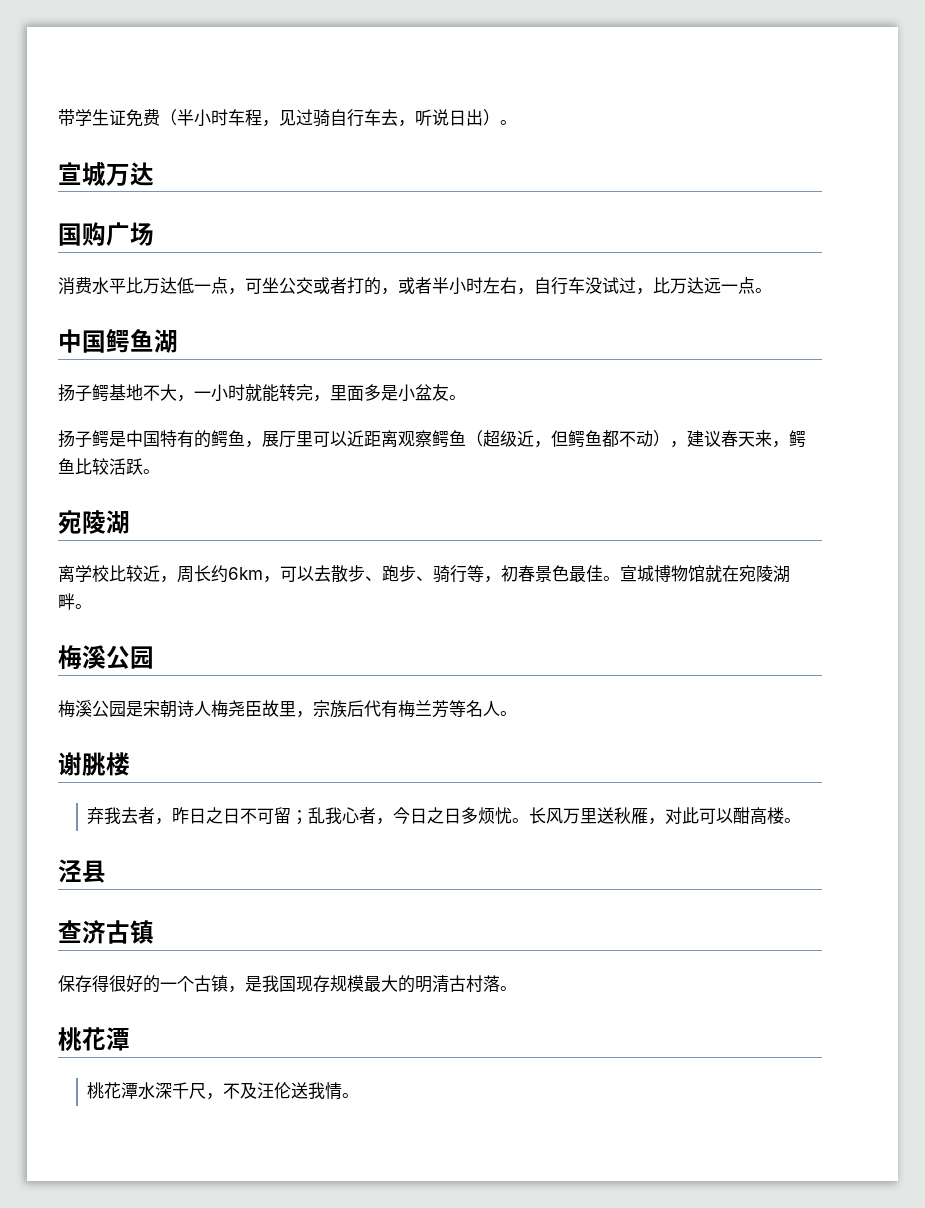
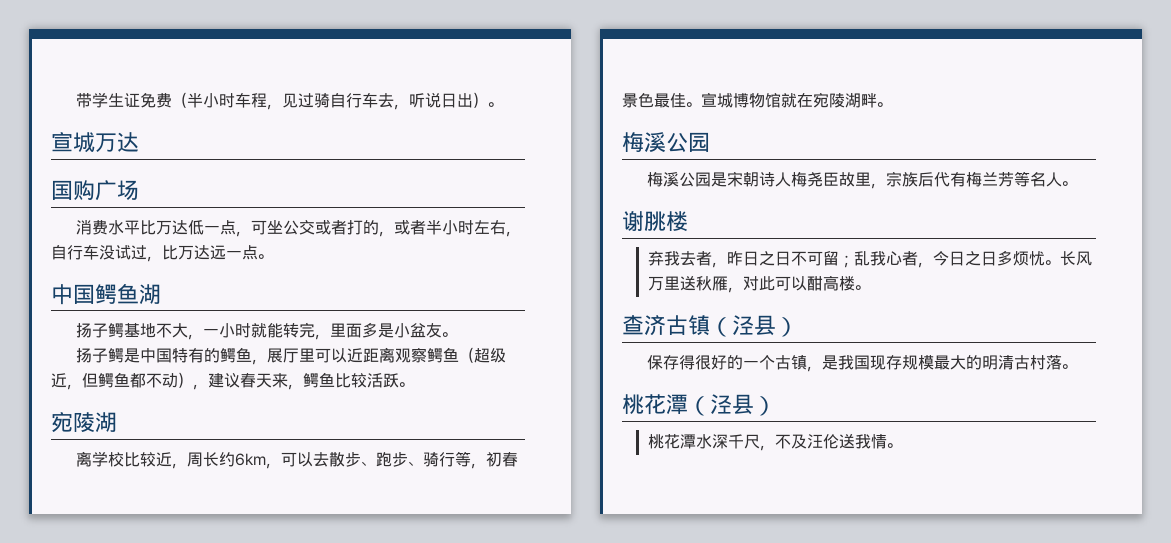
[58,859,106,883] // 泾县 -> (870, 287) none
(154, 932) none -> [710,315,798,337] （泾县）
(130, 1039) none -> [688,394,776,416] （泾县）

